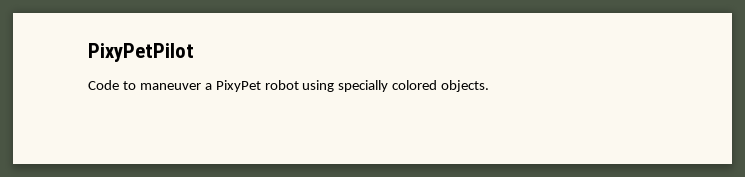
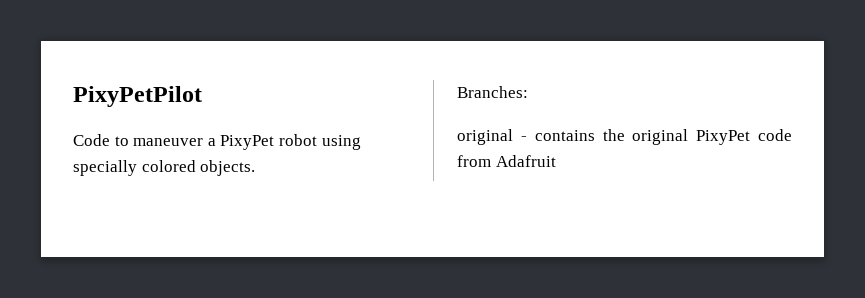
(490, 86) none -> [457,86,528,98] [457,129,792,145] [457,155,556,167] // Branches: // original - contains the original PixyPet code from Adafruit

